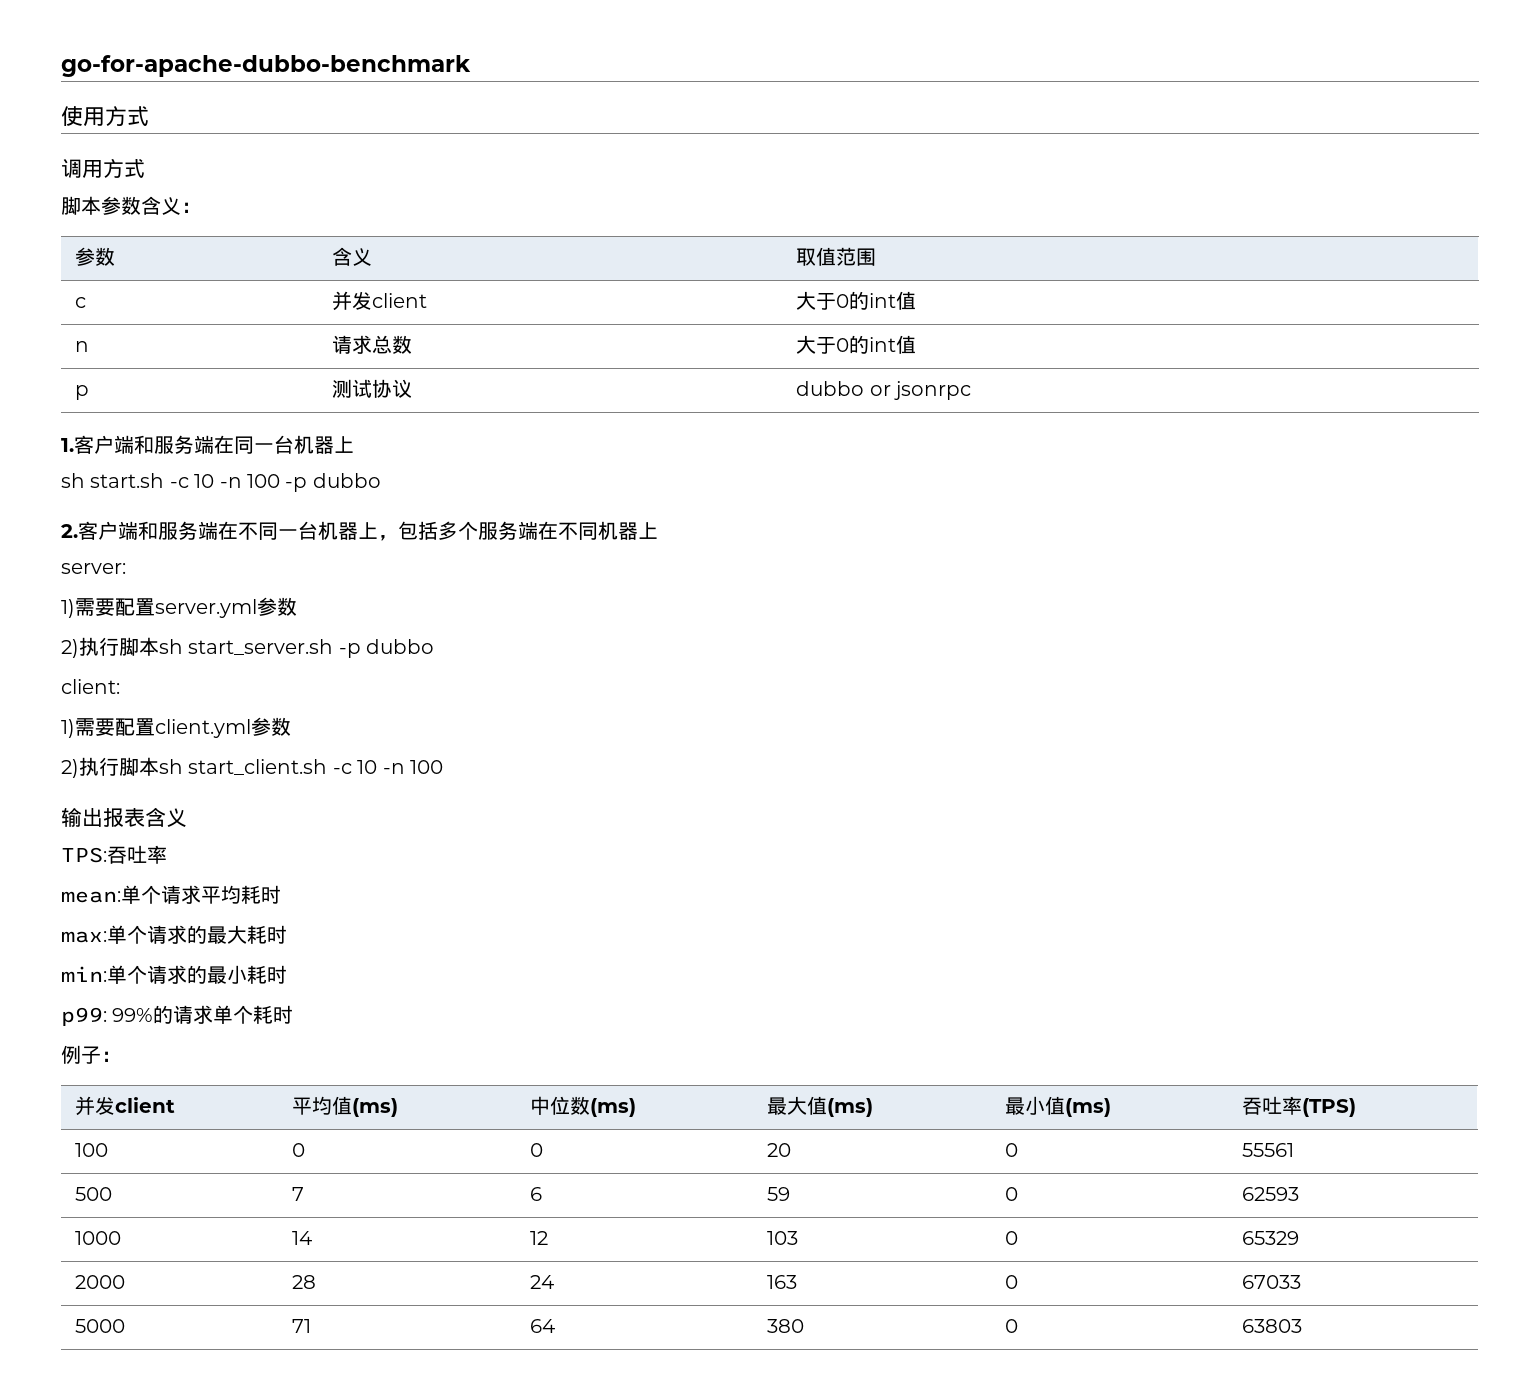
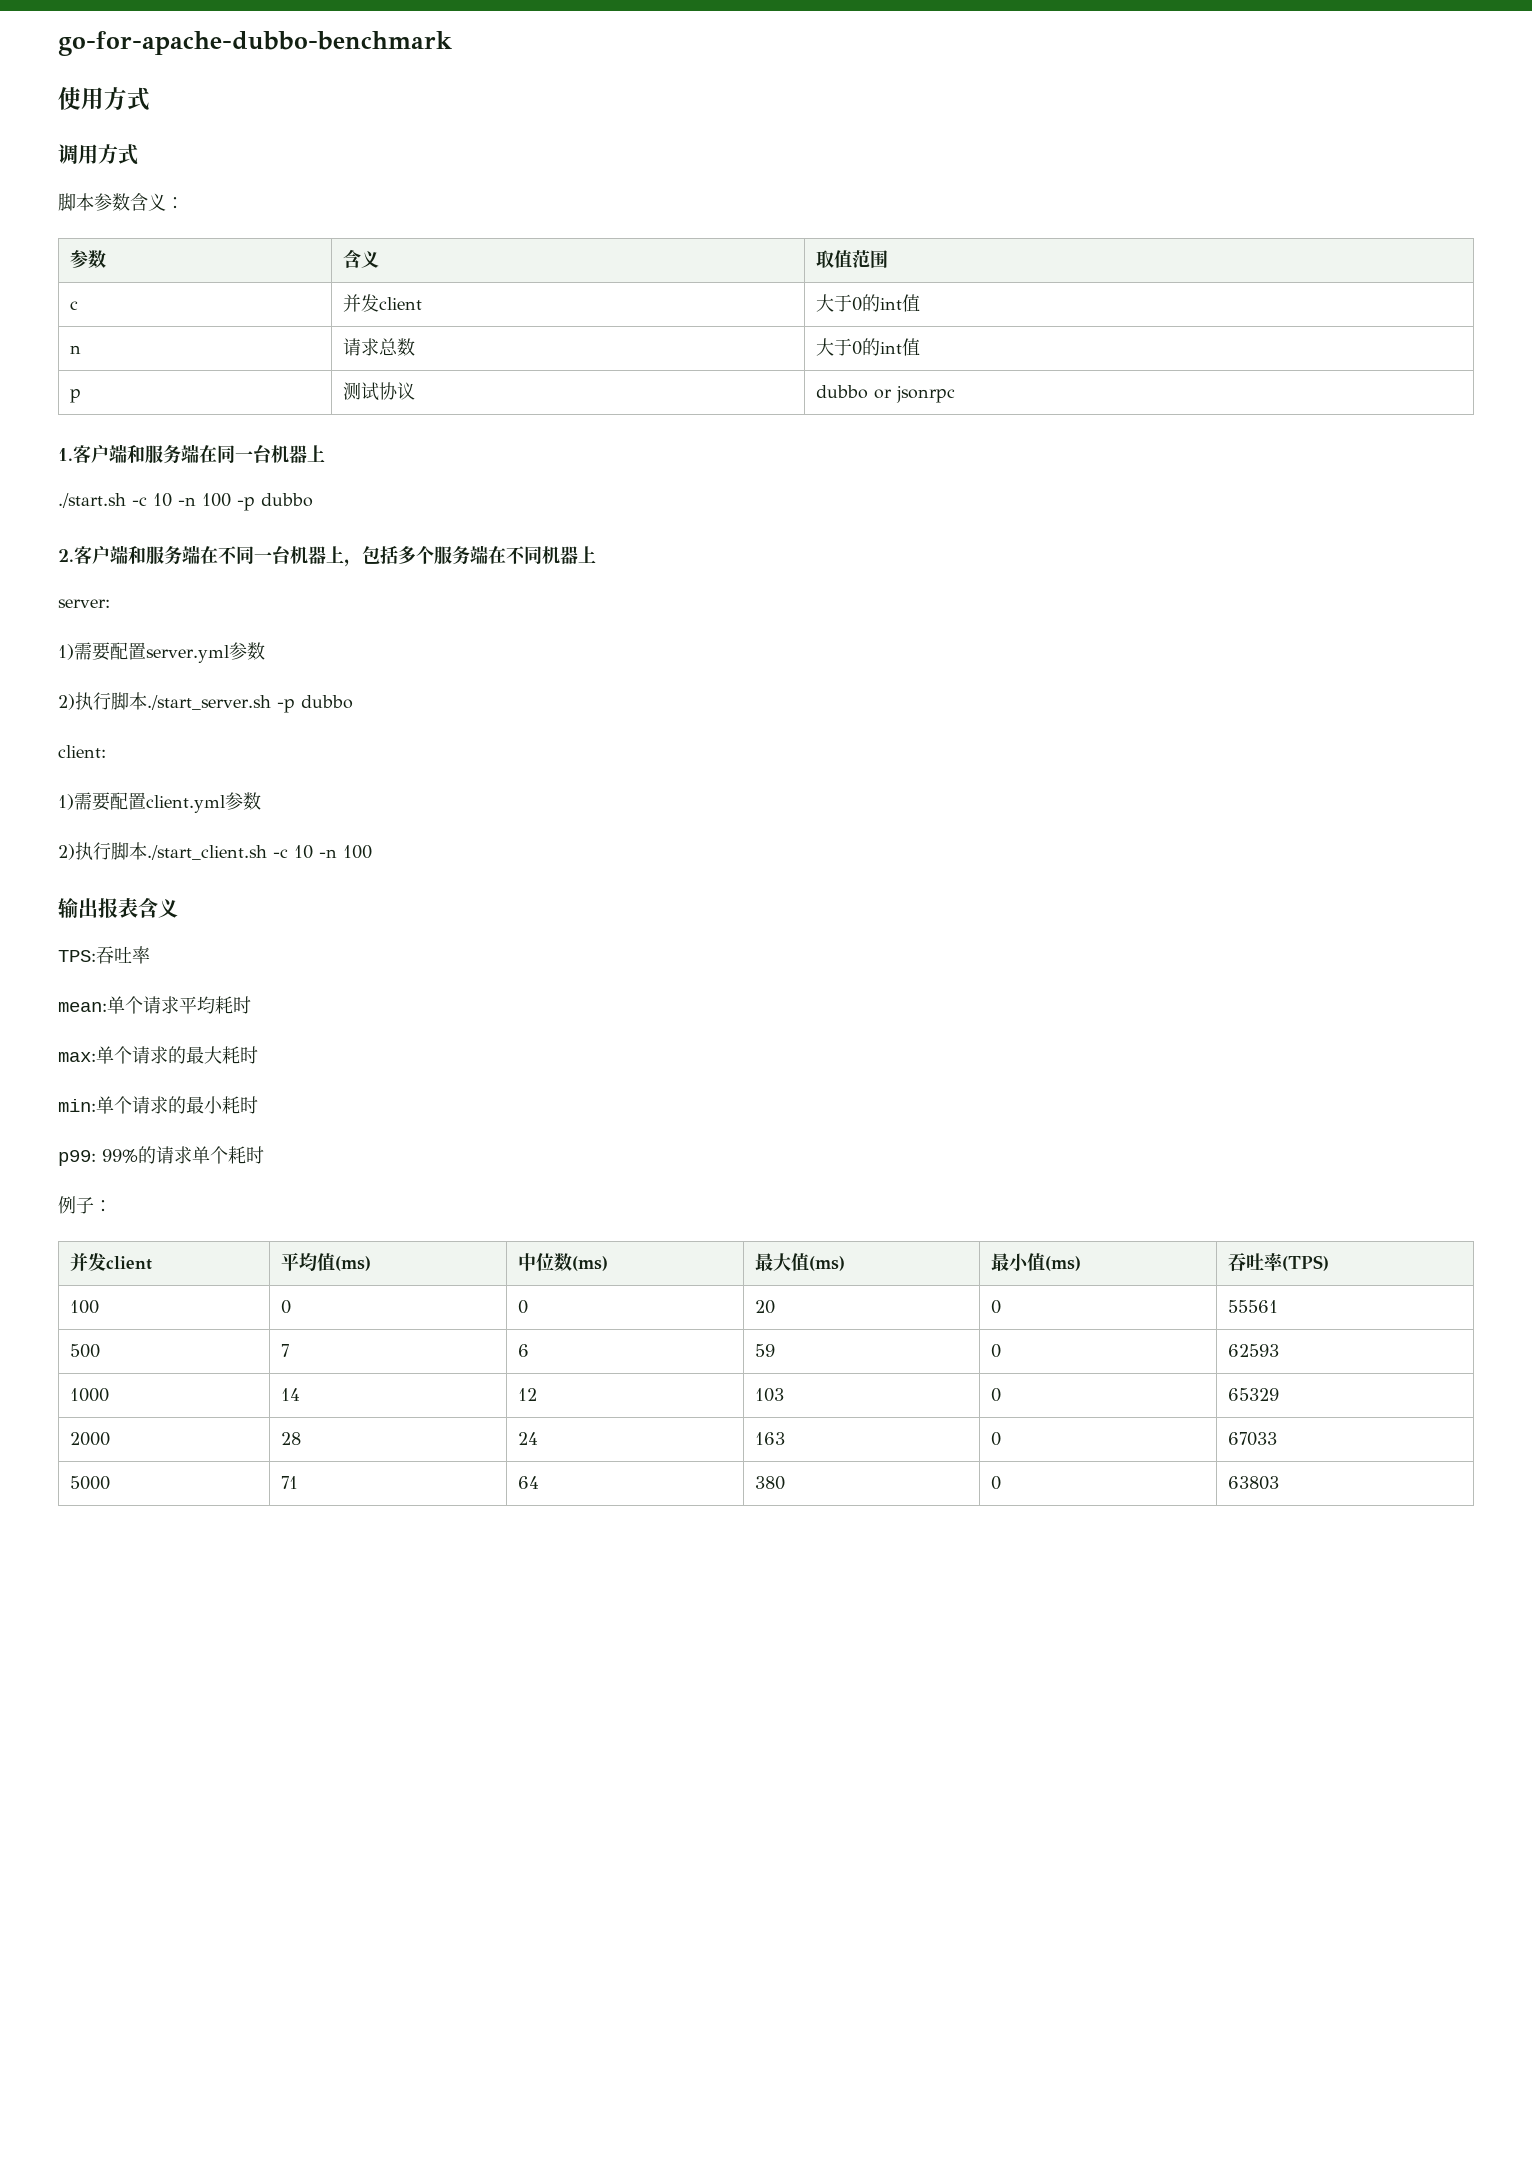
[61,473,165,488] sh start.sh -> [58,493,126,508] ./start.sh
[159,639,334,655] sh start_server.sh -> [147,695,271,710] ./start_server.sh
[159,759,328,775] sh start_client.sh -> [147,845,267,860] ./start_client.sh

